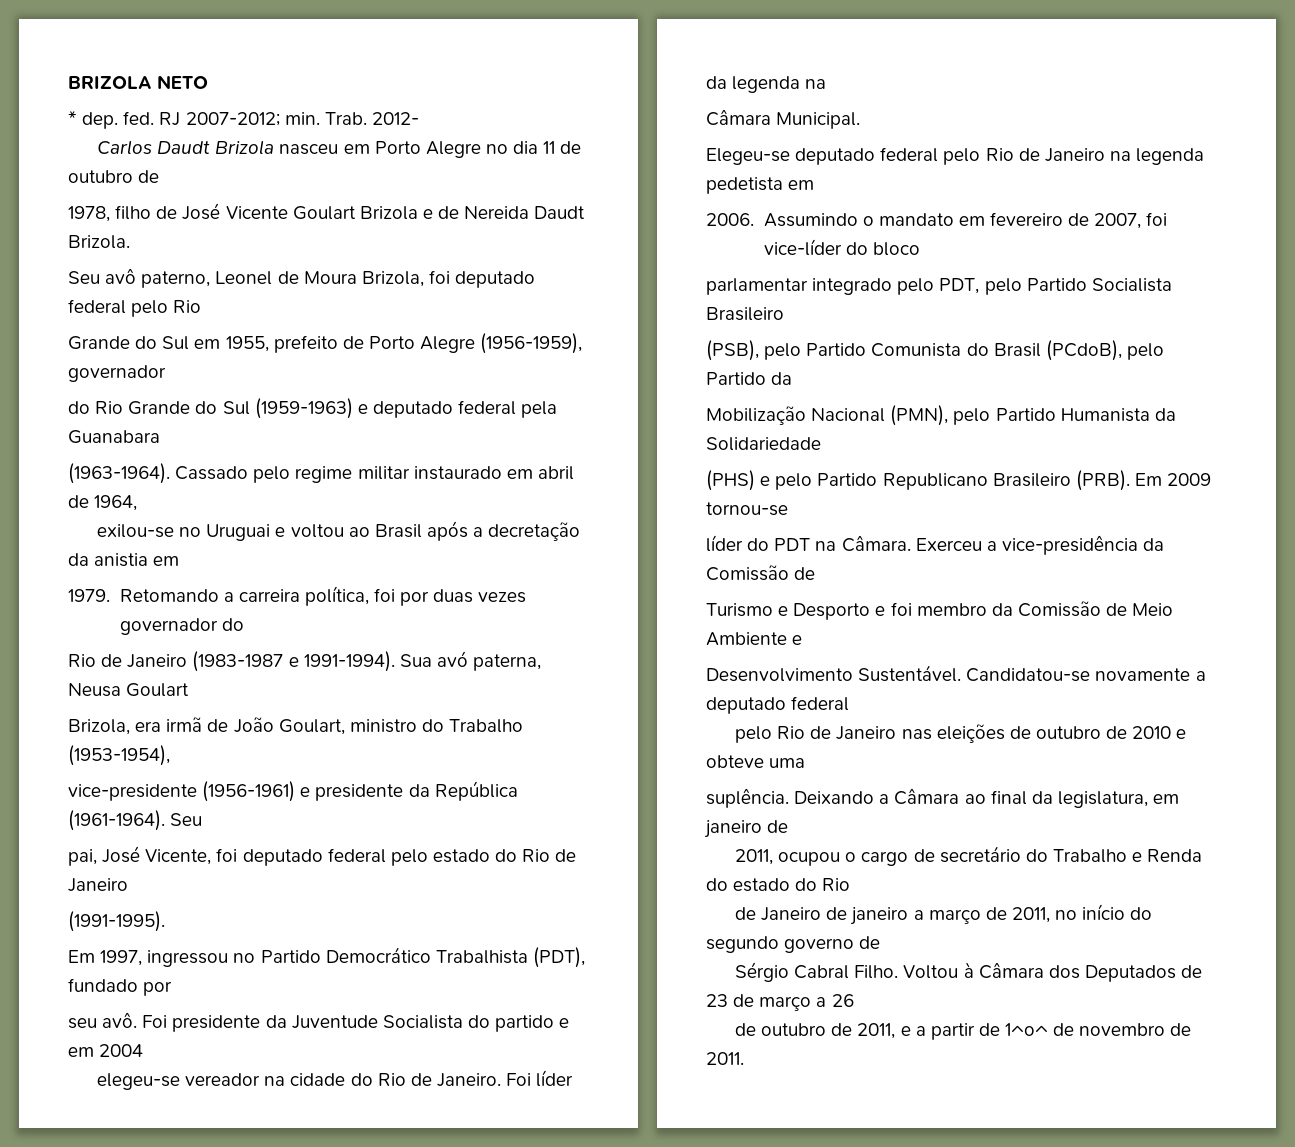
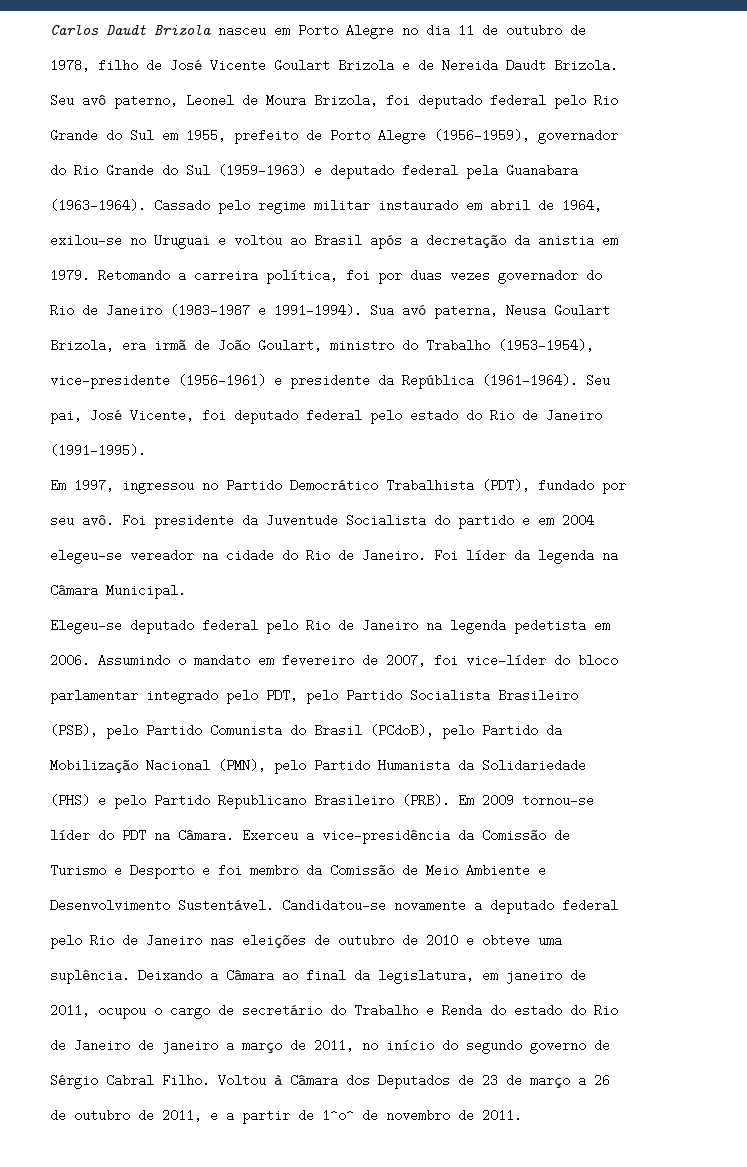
[68,75,209,89] [68,111,419,129] BRIZOLA NETO // * dep. fed. RJ 2007-2012; min. Trab. 2012- // -> (50, 30) none

